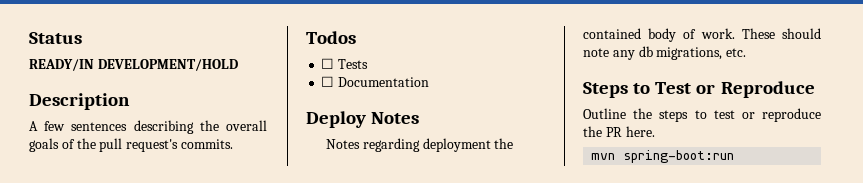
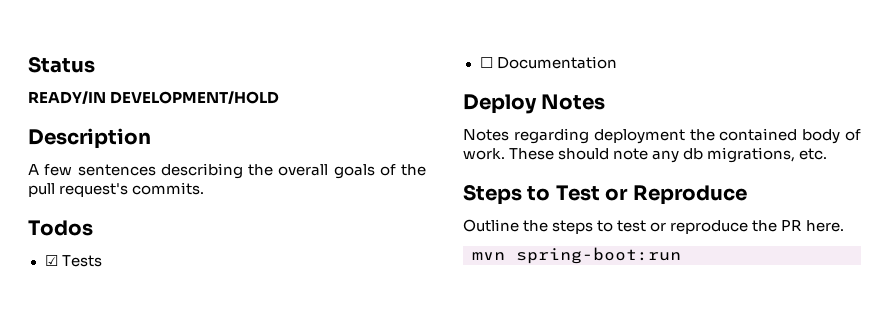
[321,58,335,69] ☐ -> [44,255,58,266] ☑

